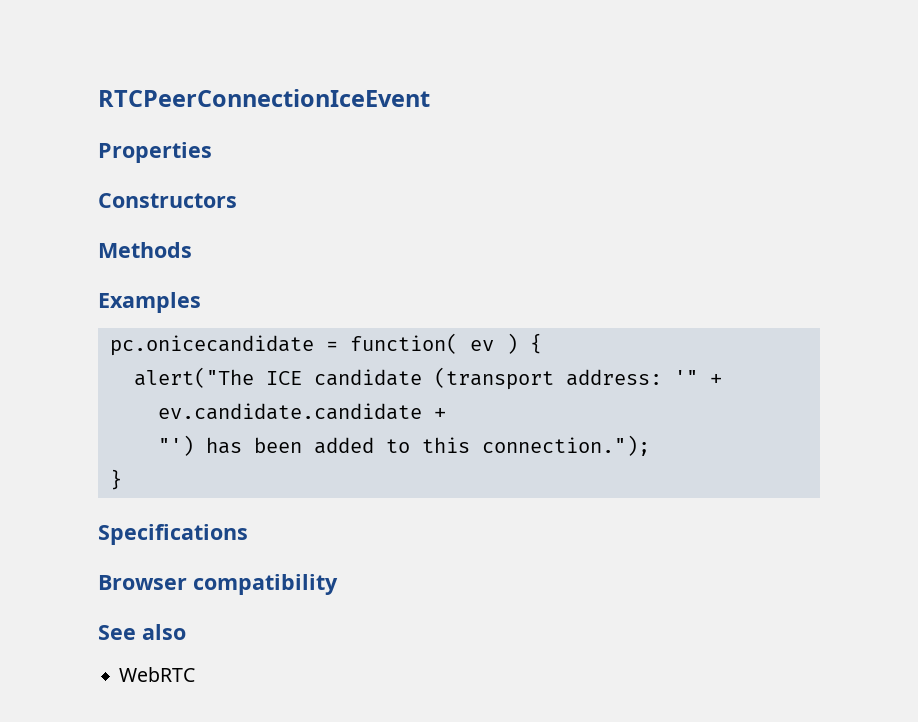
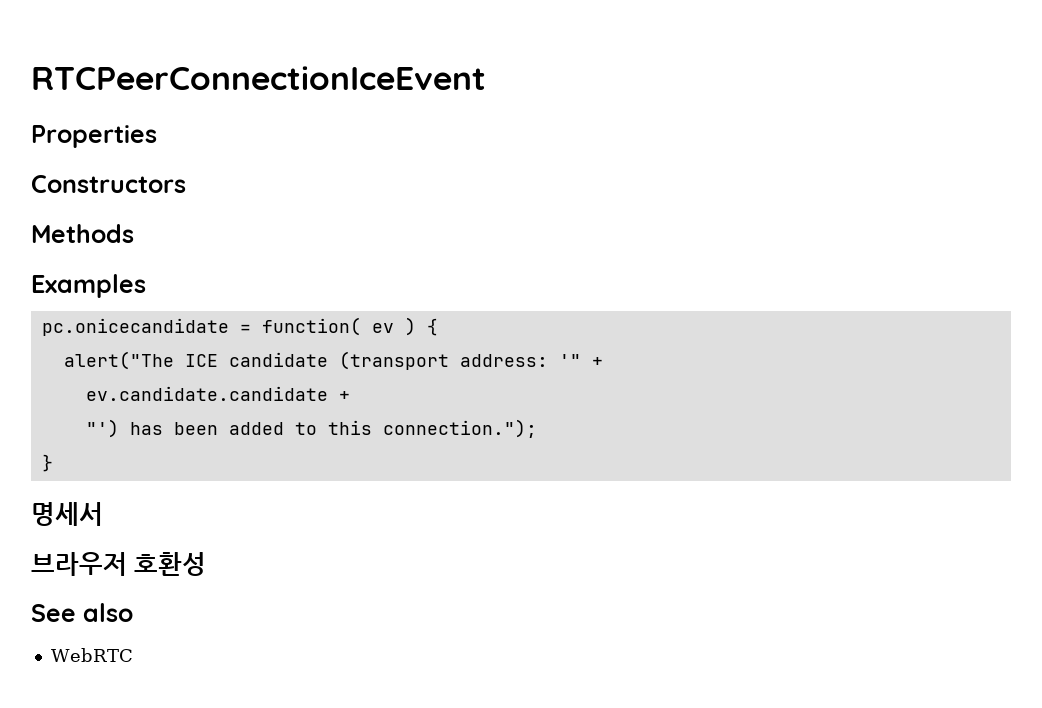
[98,524,248,545] [98,574,338,595] Specifications // Browser compatibility -> [31,502,103,526] [31,552,206,576] 명세서 // 브라우저 호환성

